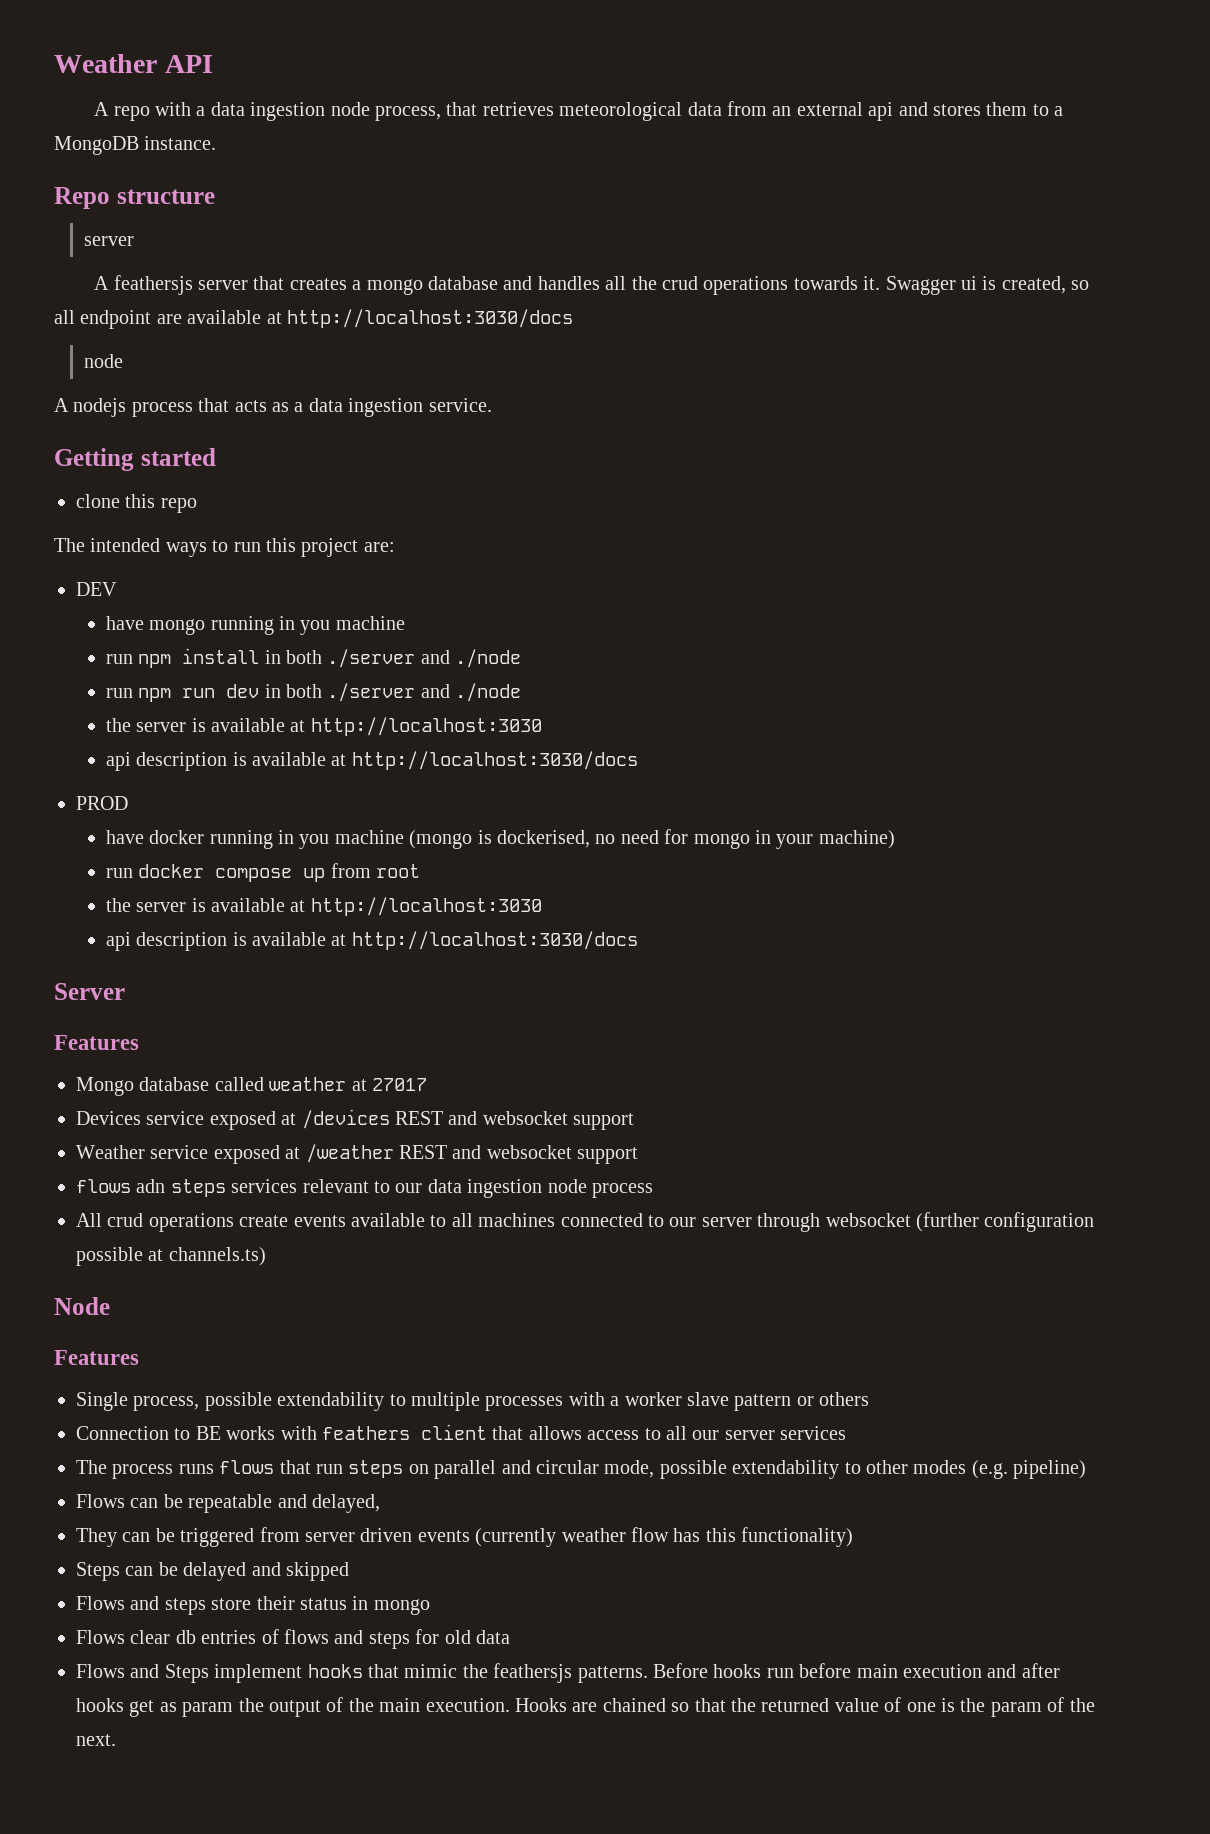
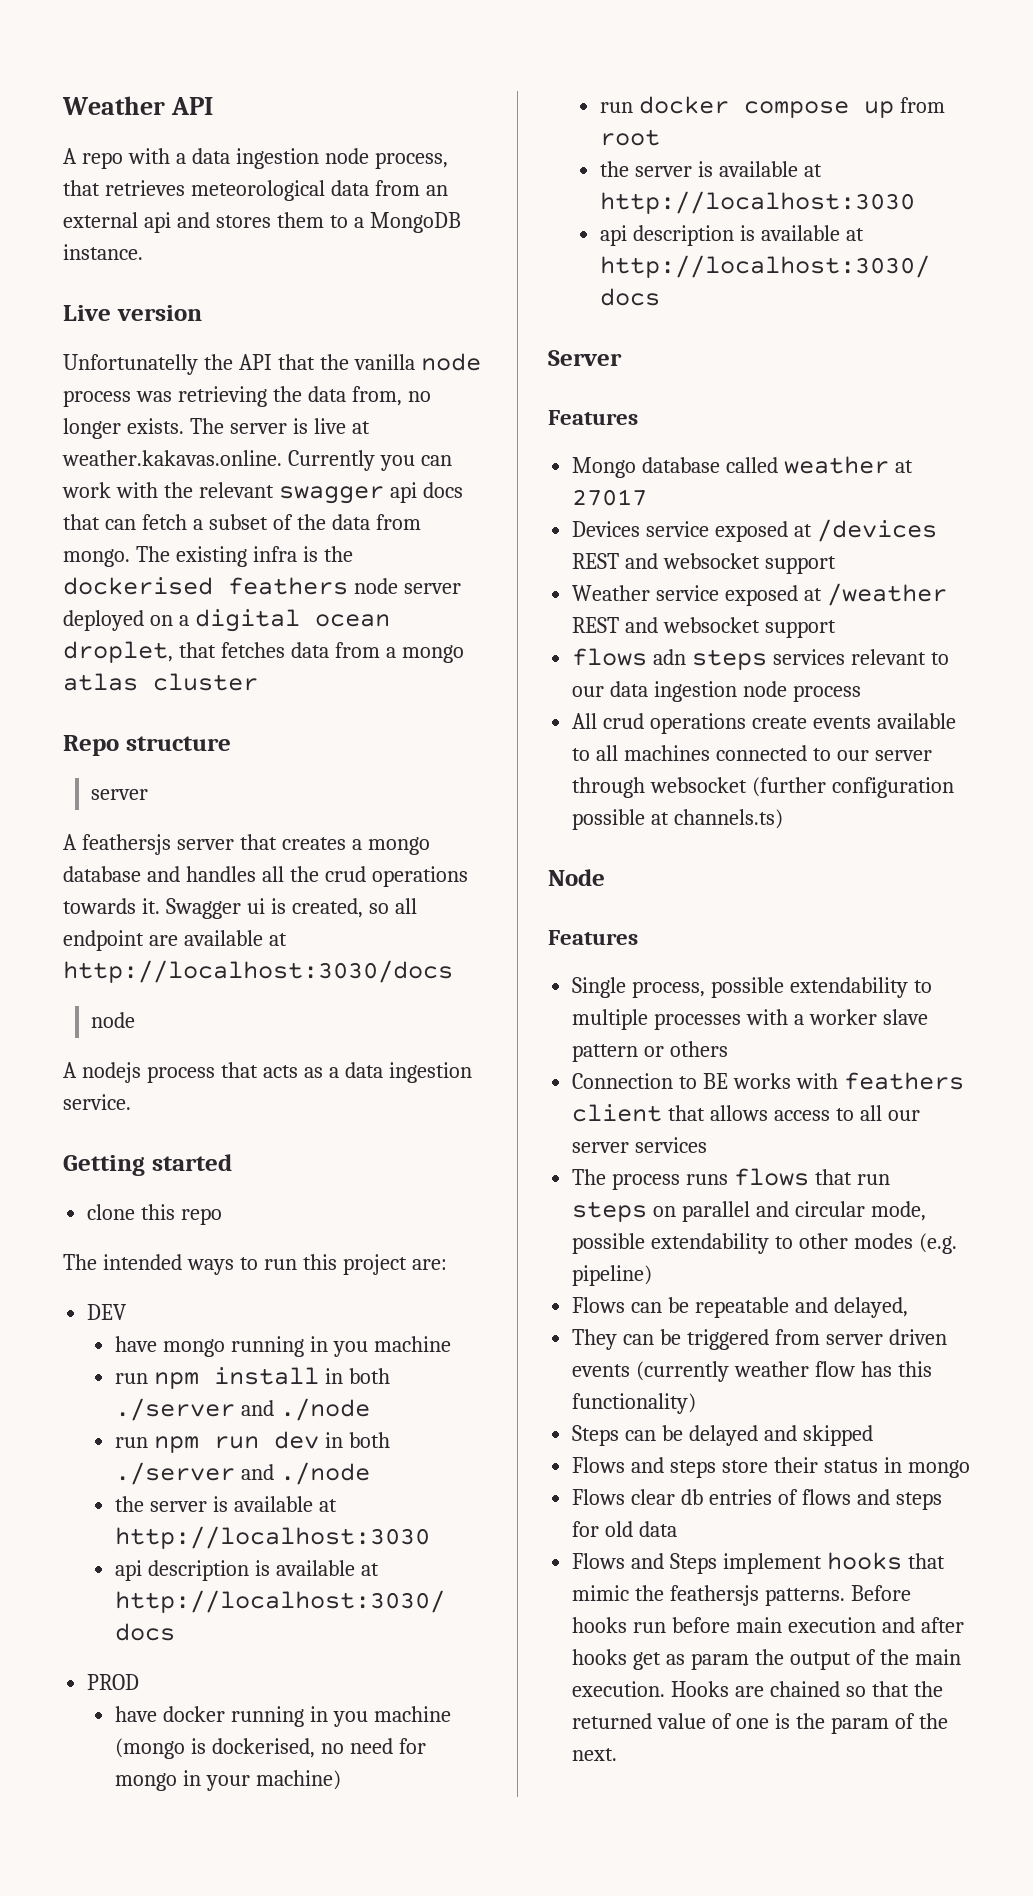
(217, 143) none -> [63,305,202,321] [63,353,481,375] [63,386,431,407] [63,418,370,439] [62,450,452,471] [62,482,463,504] [63,514,421,530] [63,546,353,567] [63,577,461,595] [63,609,390,632] [63,641,464,663] [63,673,258,691] // Live version // Unfortunatelly the API that the vanilla node process was retrieving the data from, no longer exists. The server is live at weather.kakavas.online. Currently you can work with the relevant swagger api docs that can fetch a subset of the data from mongo. The existing infra is the dockerised feathers node server deployed on a digital ocean droplet, that fetches data from a mongo atlas cluster

